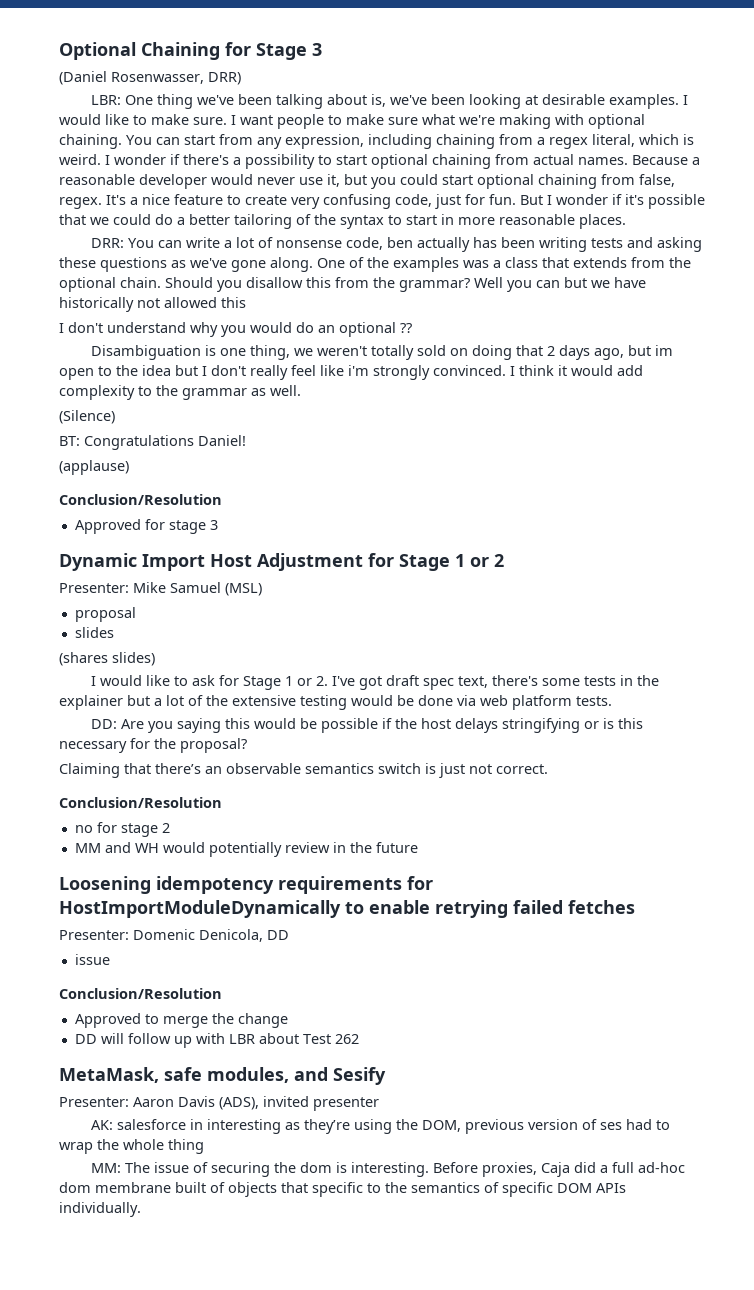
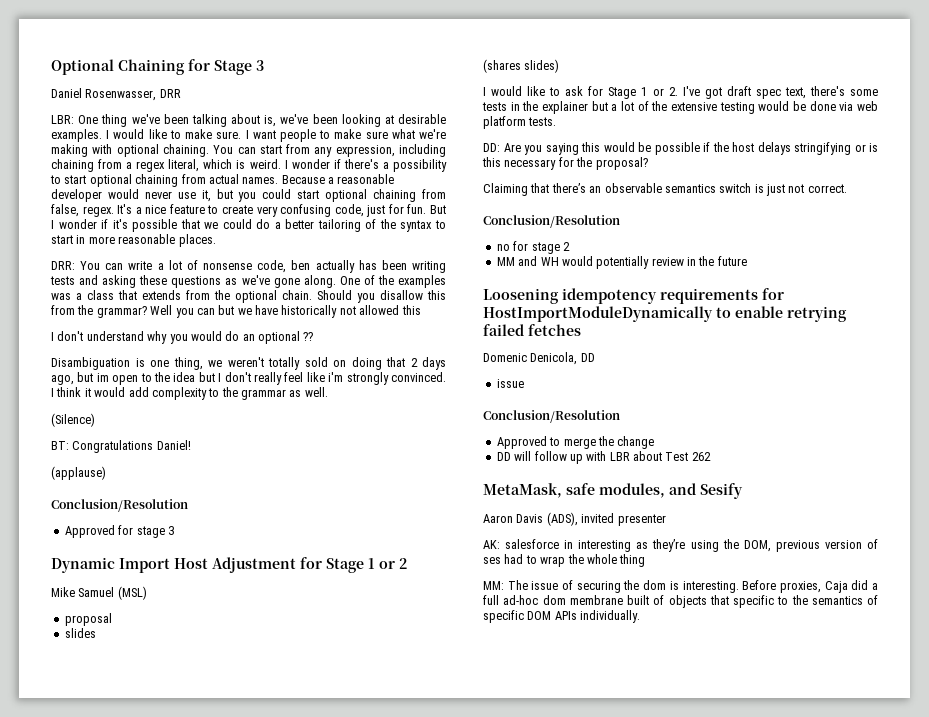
[59,71,241,85] (Daniel Rosenwasser, DRR) -> [51,88,181,101] Daniel Rosenwasser, DRR
[59,583,129,593] Presenter: -> (407, 563) none
[59,930,129,940] Presenter: -> (581, 330) none
[59,1097,129,1107] Presenter: -> (743, 491) none

